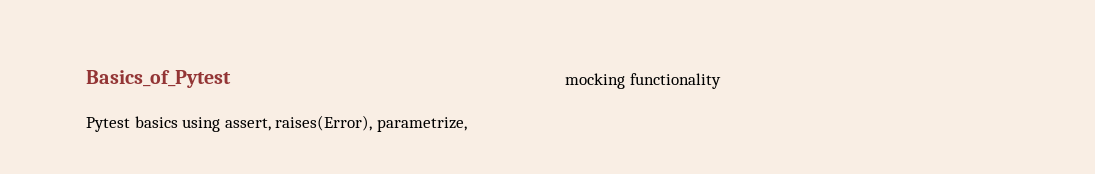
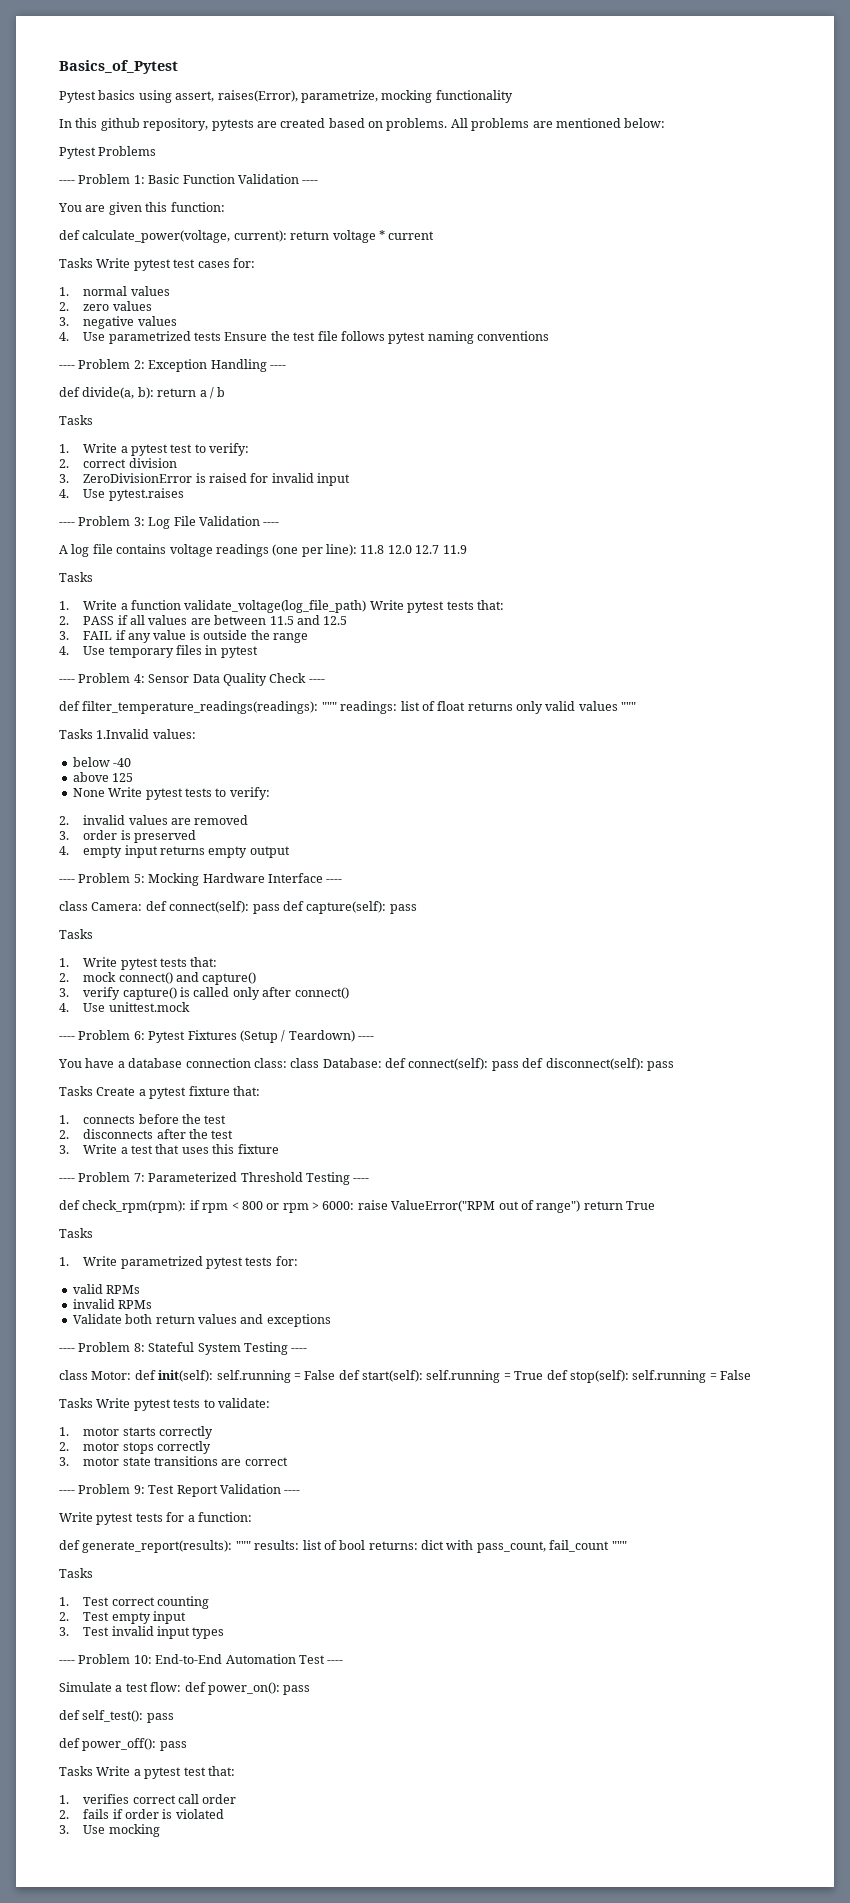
(721, 81) none -> [59,118,666,131] [59,146,157,159] [59,174,319,184] [58,202,225,215] [59,230,435,243] [59,258,255,271] [59,286,170,296] [59,301,152,311] [59,316,177,329] [59,331,550,344] [59,359,286,372] [59,387,226,399] [59,415,93,425] [59,443,250,456] [59,458,177,468] [59,473,351,486] [59,488,184,501] [59,516,280,529] [59,544,467,557] [59,572,93,582] [59,600,504,613] [59,615,348,625] [59,630,308,643] [59,645,258,658] [59,673,325,686] [59,701,637,714] [59,729,196,739] [72,757,132,767] [72,772,134,782] [72,787,270,800] [59,815,249,825] [59,830,197,843] [59,845,290,858] [59,873,343,886] [59,901,417,914] [59,929,93,939] [59,957,218,970] [59,972,257,985] [59,987,349,1000] [59,1002,190,1012] [59,1030,374,1043] [58,1058,674,1071] [59,1086,260,1099] [59,1114,227,1124] [59,1129,234,1139] [59,1144,279,1154] [59,1172,370,1185] [59,1200,655,1213] [59,1228,93,1238] [59,1256,298,1269] [72,1284,141,1294] [72,1299,153,1309] [72,1314,331,1327] [59,1342,308,1355] [59,1370,751,1383] [59,1398,270,1411] [59,1426,214,1439] [59,1441,212,1454] [59,1456,288,1466] [59,1484,301,1497] [59,1512,252,1525] [59,1540,627,1553] [59,1568,93,1578] [59,1596,210,1609] [59,1611,187,1624] [59,1626,225,1639] [59,1654,344,1664] [59,1682,311,1695] [59,1710,174,1723] [59,1738,187,1751] [59,1766,235,1779] [59,1794,237,1804] [59,1809,224,1819] [59,1824,160,1837] // In this github repository, pytests are created based on problems. All problems are mentioned below: // Pytest Problems // ---- Problem 1: Basic Function Validation ---- // You are given this function: // def calculate_power(voltage, current): return voltage * current // Tasks Write pytest test cases for: // 1. normal values // 2. zero values // 3. negative values // 4. Use parametrized tests Ensure the test file follows pytest naming conventions // ---- Problem 2: Exception Handling ---- // def divide(a, b): return a / b // Tasks // 1. Write a pytest test to verify: // 2. correct division // 3. ZeroDivisionError is raised for invalid input // 4. Use pytest.raises // ---- Problem 3: Log File Validation ---- // A log file contains voltage readings (one per line): 11.8 12.0 12.7 11.9 // Tasks // 1. Write a function validate_voltage(log_file_path) Write pytest tests that: // 2. PASS if all values are between 11.5 and 12.5 // 3. FAIL if any value is outside the range // 4. Use temporary files in pytest // ---- Problem 4: Sensor Data Quality Check ---- // def filter_temperature_readings(readings): """ readings: list of float returns only valid values """ // Tasks 1.Invalid values: // below -40 // above 125 // None Write pytest tests to verify: // 2. invalid values are removed // 3. order is preserved // 4. empty input returns empty output // ---- Problem 5: Mocking Hardware Interface ---- // class Camera: def connect(self): pass def capture(self): pass // Tasks // 1. Write pytest tests that: // 2. mock connect() and capture() // 3. verify capture() is called only after connect() // 4. Use unittest.mock // ---- Problem 6: Pytest Fixtures (Setup / Teardown) ---- // You have a database connection class: class Database: def connect(self): pass def disconnect(self): pass // Tasks Create a pytest fixture that: // 1. connects before the test // 2. disconnects after the test // 3. Write a test that uses this fixture // ---- Problem 7: Parameterized Threshold Testing ---- // def check_rpm(rpm): if rpm < 800 or rpm > 6000: raise ValueError("RPM out of range") return True // Tasks // 1. Write parametrized pytest tests for: // valid RPMs // invalid RPMs // Validate both return values and exceptions // ---- Problem 8: Stateful System Testing ---- // class Motor: def init(self): self.running = False def start(self): self.running = True def stop(self): self.running = False // Tasks Write pytest tests to validate: // 1. motor starts correctly // 2. motor stops correctly // 3. motor state transitions are correct // ---- Problem 9: Test Report Validation ---- // Write pytest tests for a function: // def generate_report(results): """ results: list of bool returns: dict with pass_count, fail_count """ // Tasks // 1. Test correct counting // 2. Test empty input // 3. Test invalid input types // ---- Problem 10: End-to-End Automation Test ---- // Simulate a test flow: def power_on(): pass // def self_test(): pass // def power_off(): pass // Tasks Write a pytest test that: // 1. verifies correct call order // 2. fails if order is violated // 3. Use mocking

